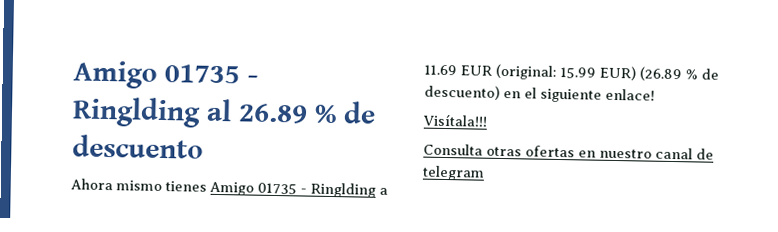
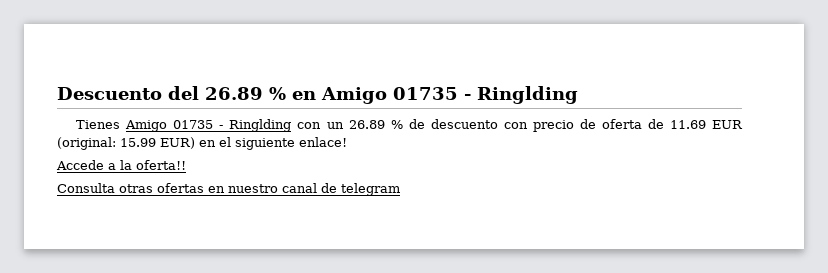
[73,60,258,89] [72,96,376,128] [72,134,203,159] [70,178,388,198] Amigo 01735 - Ringlding al 26.89 % de descuento // Ahora mismo tienes Amigo 01735 - Ringlding a -> [57,86,578,104] [76,119,664,132] Descuento del 26.89 % en Amigo 01735 - Ringlding // Tienes Amigo 01735 - Ringlding con un 26.89 % de descuento con precio de oferta de
[639,66,719,82] [424,84,500,100] (26.89 % de descuento) -> (195, 143) none
[422,113,488,127] Visítala!!! -> [56,160,186,170] Accede a la oferta!!

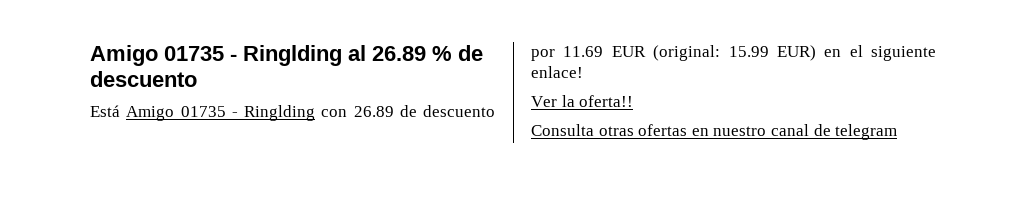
[57,86,578,104] [76,120,121,129] Descuento del 26.89 % en Amigo 01735 - Ringlding // Tienes -> [90,45,483,66] [90,71,197,87] [90,105,120,117] Amigo 01735 - Ringlding al 26.89 % de descuento // Está
[326,119,664,132] un 26.89 % de descuento con precio de oferta de -> [353,105,495,117] [531,49,555,61] 26.89 de descuento por
[56,160,116,170] Accede a -> [531,96,557,107] Ver

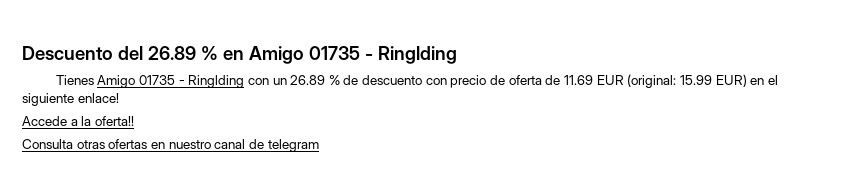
[90,45,483,66] [90,71,197,87] [90,105,120,117] Amigo 01735 - Ringlding al 26.89 % de descuento // Está -> [22,46,457,64] [55,75,94,85] Descuento del 26.89 % en Amigo 01735 - Ringlding // Tienes
[353,105,495,117] [531,49,555,61] 26.89 de descuento por -> [272,75,561,88] un 26.89 % de descuento con precio de oferta de
[531,96,557,107] Ver -> [22,116,78,126] Accede a

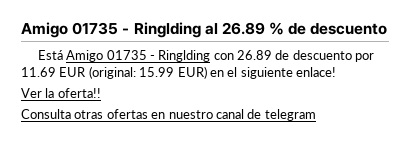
[22,46,457,64] [55,75,94,85] Descuento del 26.89 % en Amigo 01735 - Ringlding // Tienes -> [21,22,388,38] [37,50,63,60] Amigo 01735 - Ringlding al 26.89 % de descuento // Está
[272,75,561,88] un 26.89 % de descuento con precio de oferta de -> [237,50,375,62] 26.89 de descuento por
[22,116,78,126] Accede a -> [21,88,42,98] Ver

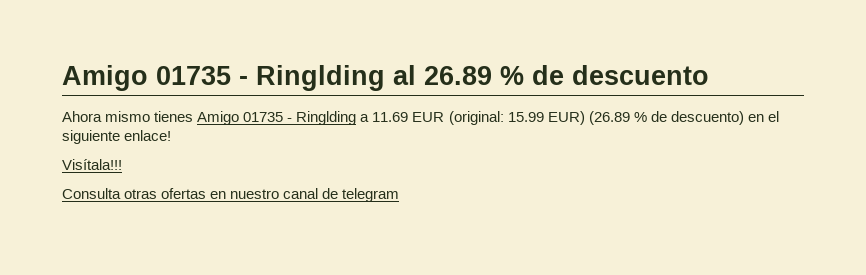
[37,50,375,62] Está Amigo 01735 - Ringlding con 26.89 de descuento por -> [62,111,370,125] Ahora mismo tienes Amigo 01735 - Ringlding a
(207, 72) none -> [588,111,744,125] (26.89 % de descuento)
[21,88,101,98] Ver la oferta!! -> [62,159,122,170] Visítala!!!

